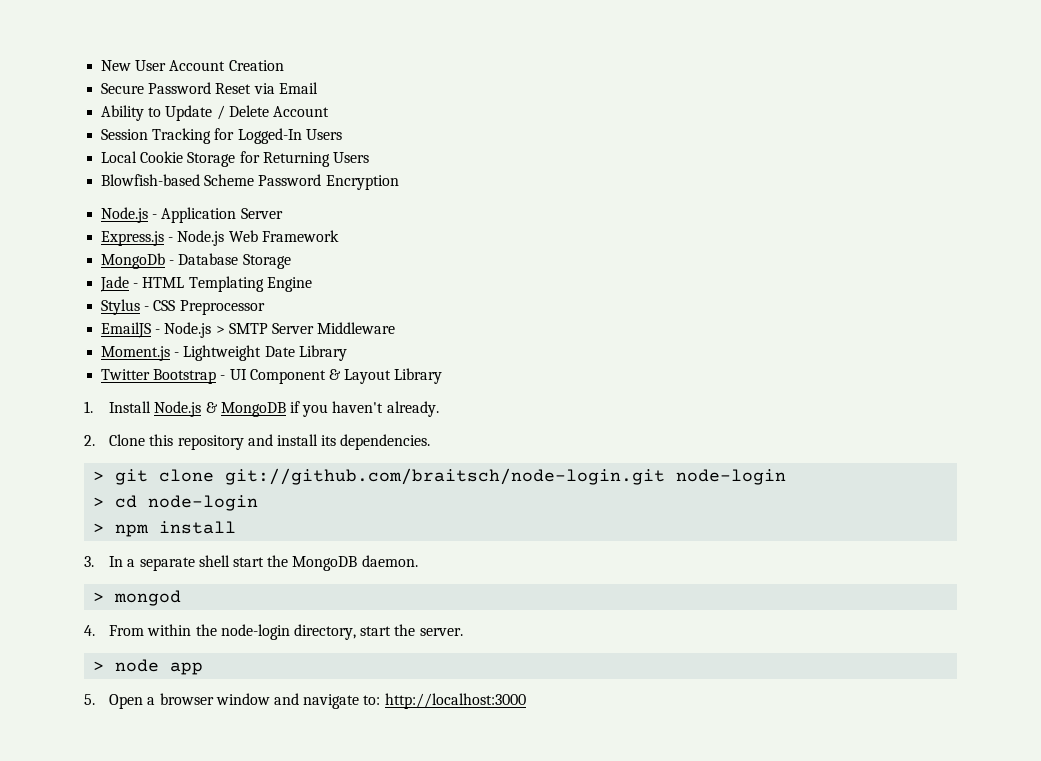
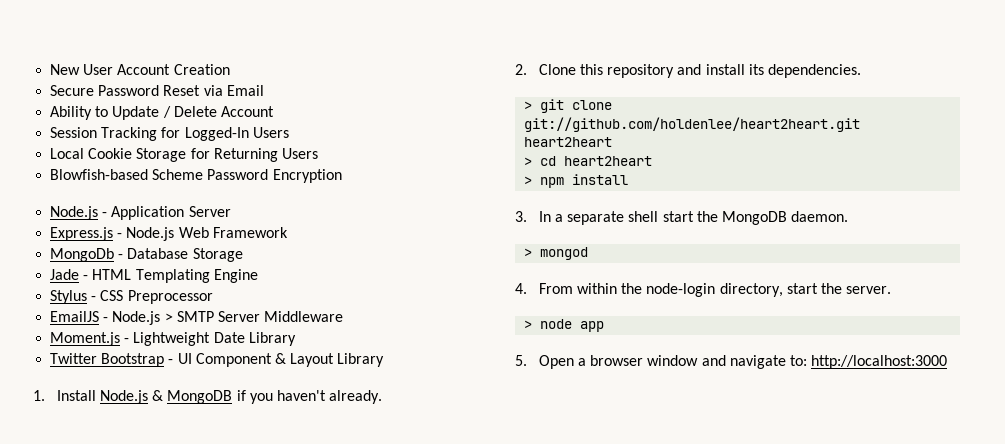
[225,468,787,485] git://github.com/braitsch/node-login.git node-login -> [524,117,861,132] [524,137,613,147] git://github.com/holdenlee/heart2heart.git heart2heart
[148,495,259,511] node-login -> [564,156,653,166] heart2heart

